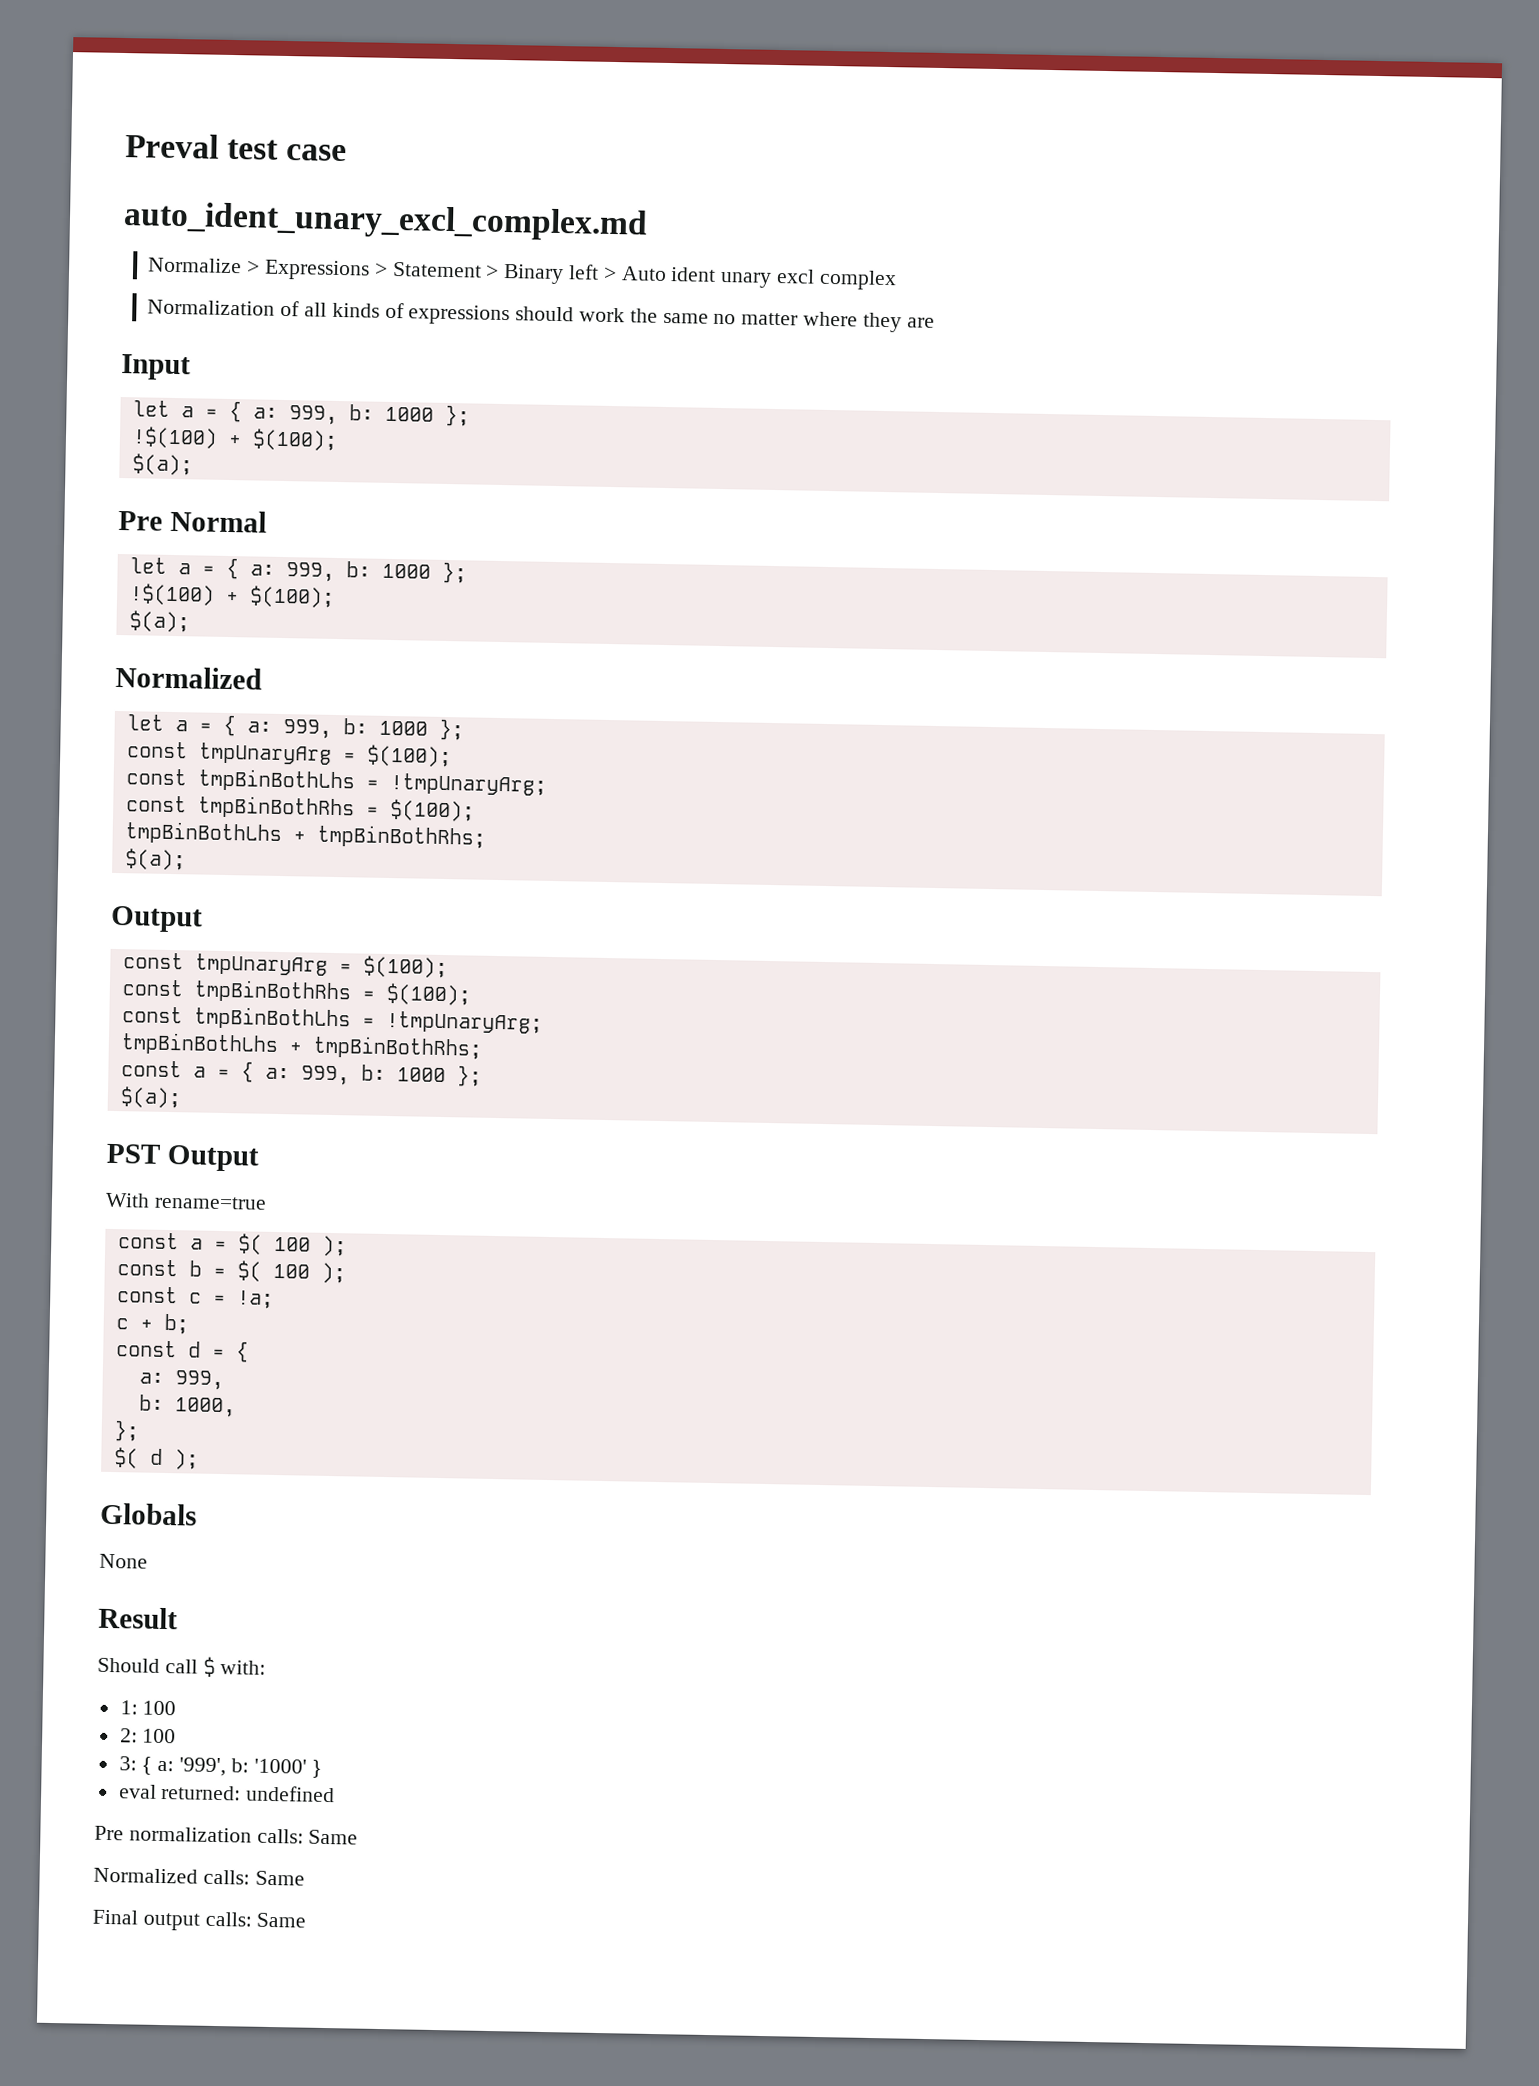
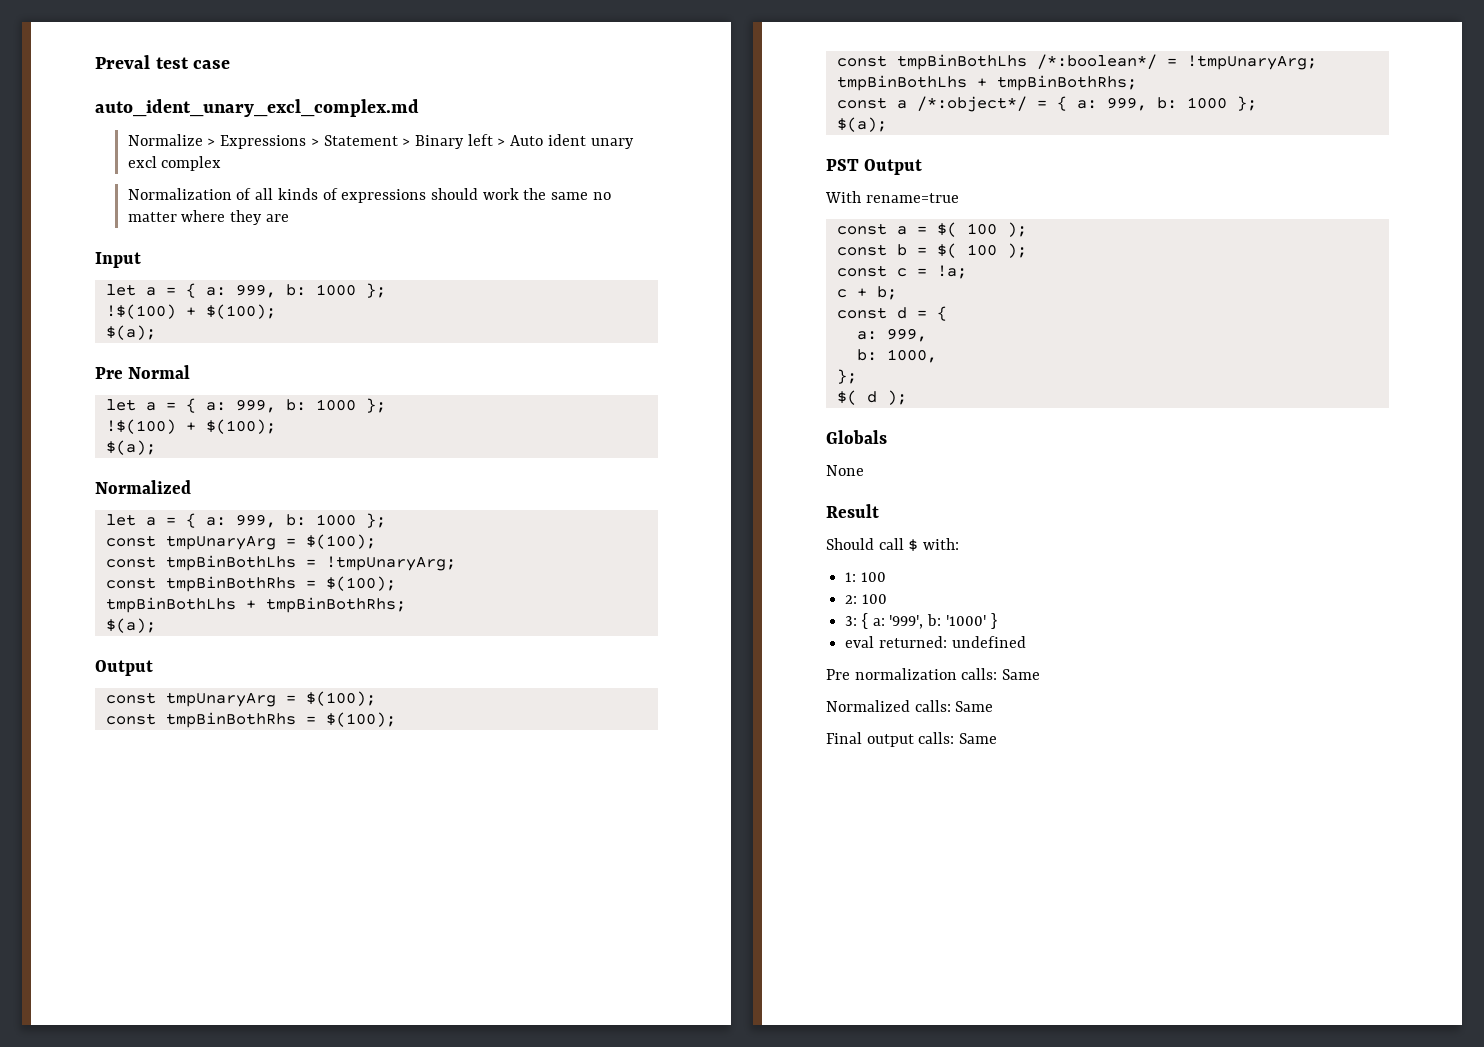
(351, 1018) none -> [1036,54,1157,69] /*:boolean*/
(206, 1072) none -> [916,96,1027,112] /*:object*/

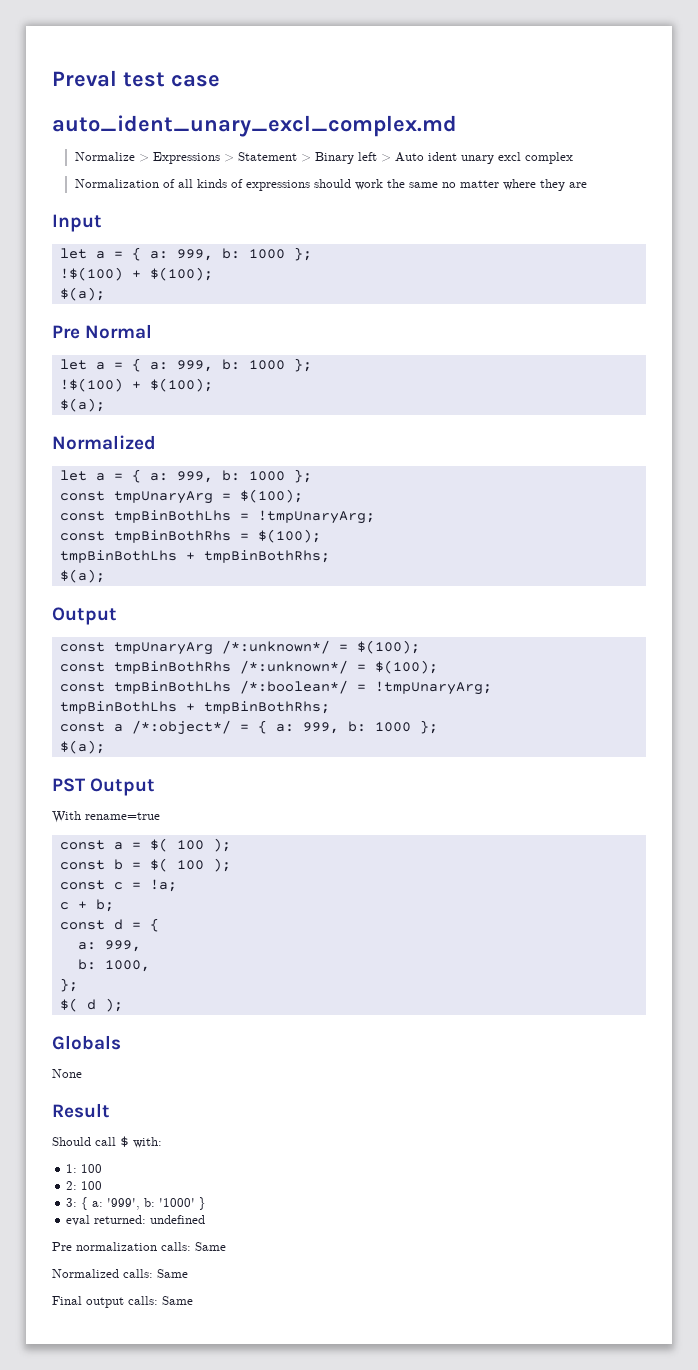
(276, 699) none -> [221,640,330,654] /*:unknown*/
(296, 720) none -> [239,660,348,674] /*:unknown*/

